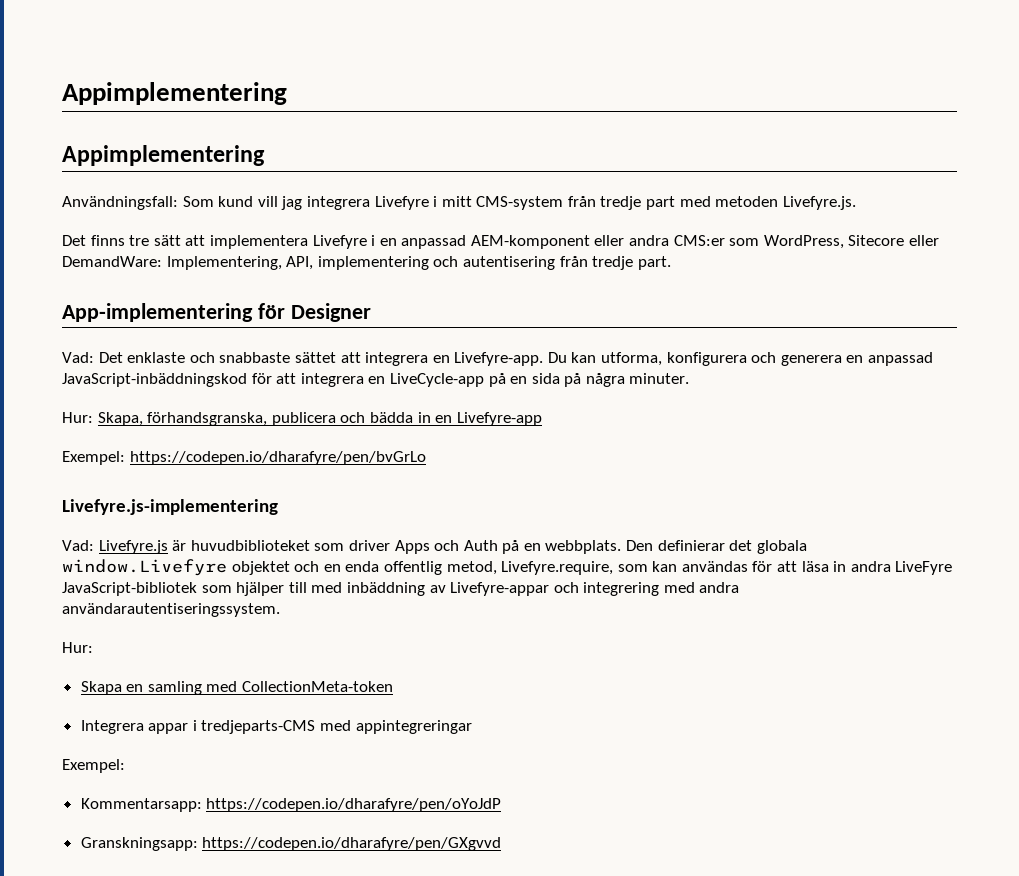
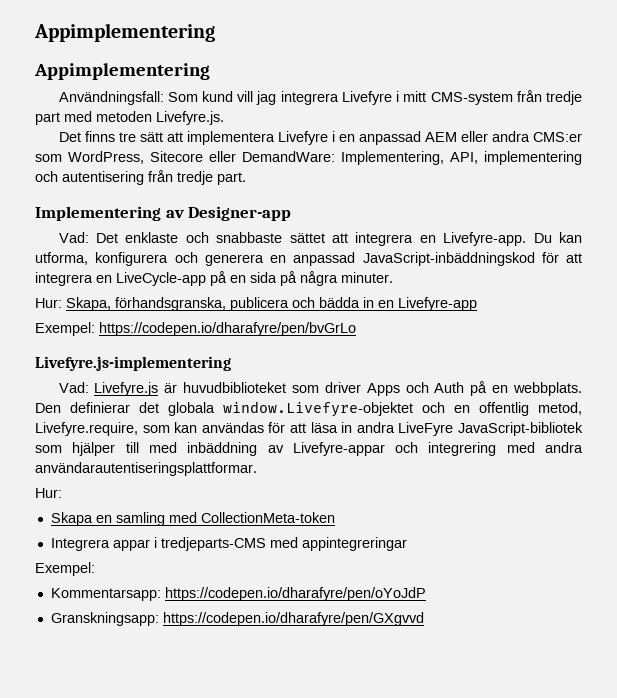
[470,235,590,249] AEM-komponent -> [424,132,457,142] AEM
[62,303,371,322] App-implementering för Designer -> [35,206,292,221] Implementering av Designer-app
[62,559,290,576] window.Livefyre objektet -> [223,401,413,417] window.Livefyre-objektet
[345,561,380,572] enda -> (470, 409) none
[62,603,280,617] användarautentiseringssystem. -> [35,462,257,476] användarautentiseringsplattformar.

